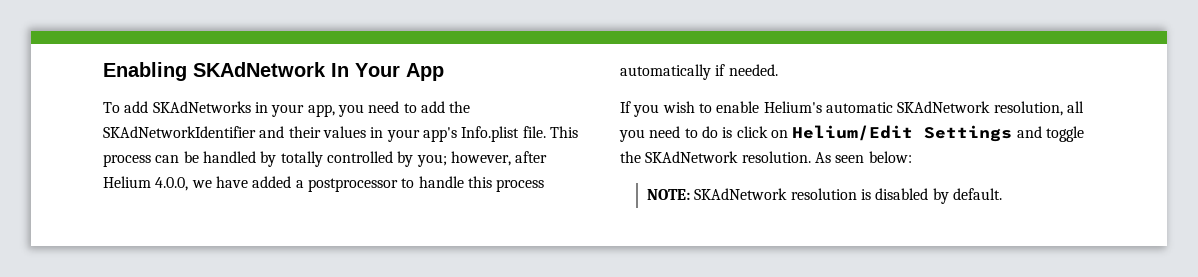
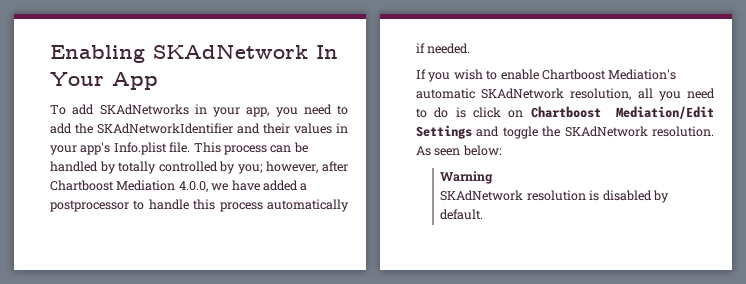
[103,176,151,188] Helium -> [50,180,176,191] Chartboost Mediation
[763,101,822,113] Helium's -> [541,69,677,80] Chartboost Mediation's
[792,125,914,141] Helium/Edit -> [530,106,714,119] Chartboost Mediation/Edit
[647,189,691,200] NOTE: -> [440,171,494,184] Warning //

